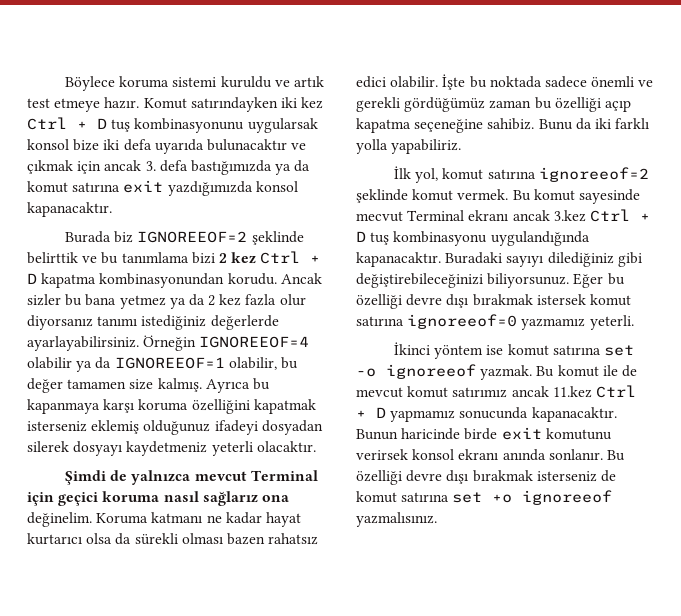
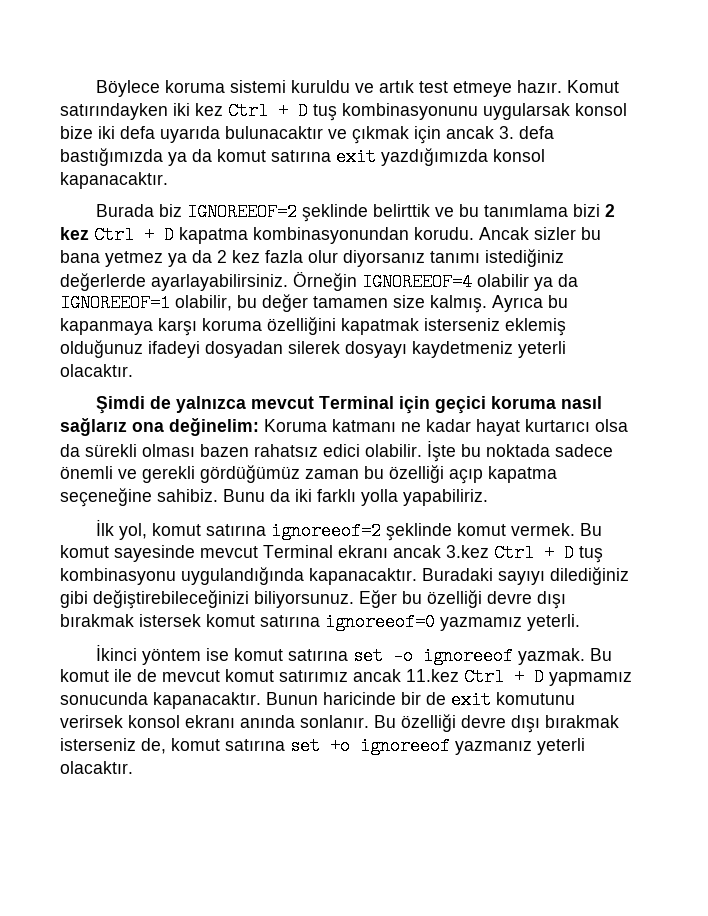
[27,512,92,527] değinelim. -> [169,418,259,436] değinelim:
[356,211,403,222] mecvut -> [200,546,258,558] mevcut
[464,428,498,440] birde -> [401,692,446,705] bir de
[600,470,616,482] de -> [141,738,166,754] de,
[356,512,437,527] yazmalısınız. -> [455,738,585,755] [60,761,133,774] yazmanız yeterli olacaktır.

